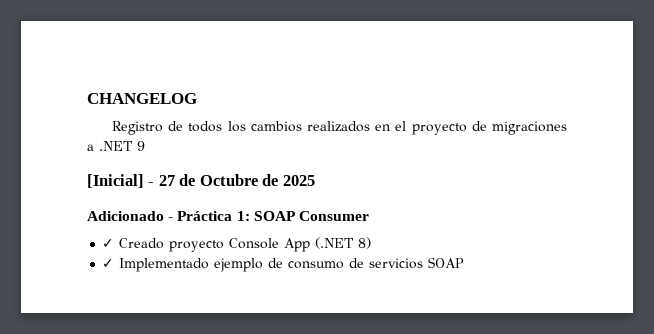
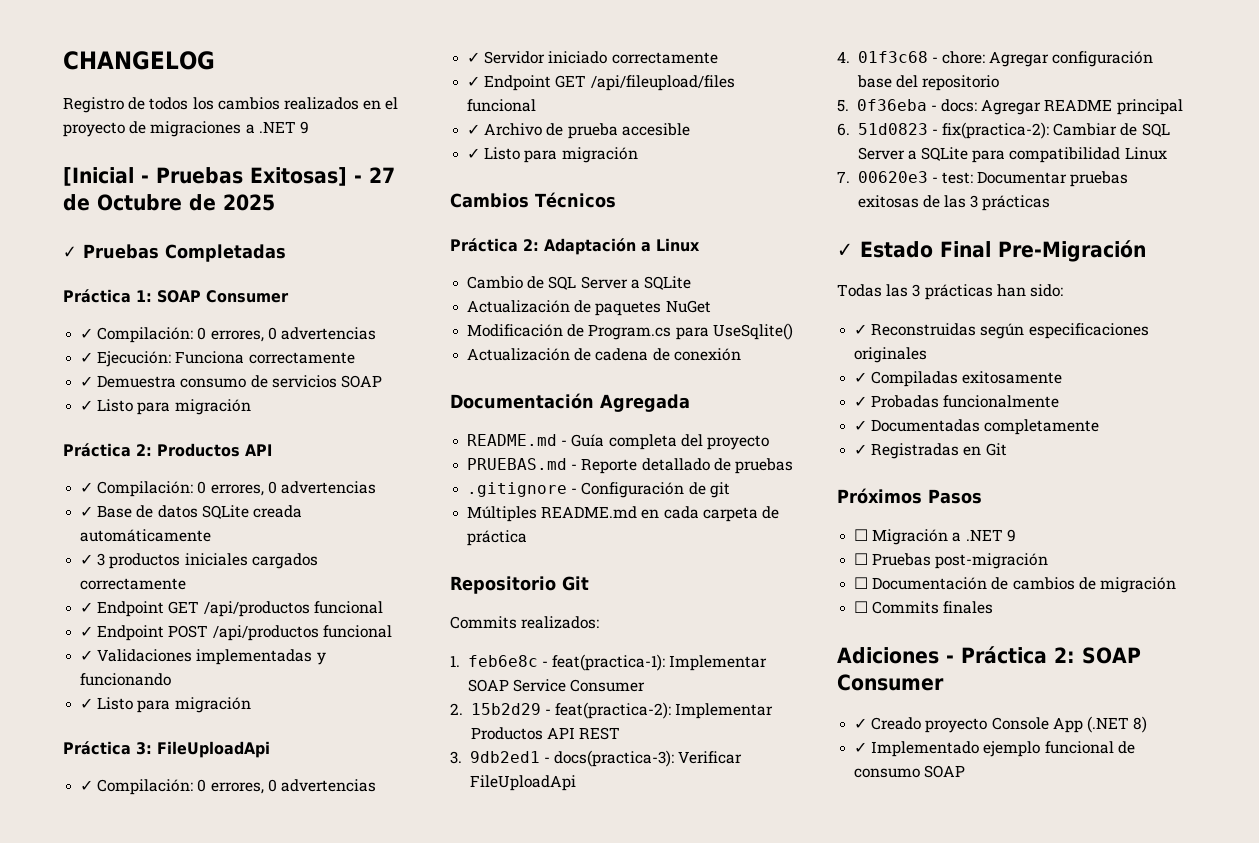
[87,174,144,188] [Inicial] -> [63,167,347,186] [Inicial - Pruebas Exitosas]
[87,211,164,221] Adicionado -> [63,244,286,262] [63,289,289,303] [80,327,376,343] [80,351,355,367] [80,375,382,388] [80,399,251,415] [63,443,272,457] [80,481,376,497] [80,505,302,519] [80,529,212,542] [80,553,318,569] [80,578,187,590] [80,601,383,617] [80,625,392,641] [80,649,326,665] [80,673,172,686] [80,697,251,713] [63,741,270,758] [80,779,376,795] [467,51,718,64] [467,75,735,91] [467,99,537,112] [467,123,690,139] [467,147,638,163] [450,192,616,208] [450,238,700,255] [467,276,691,290] [467,300,711,316] [467,323,793,340] [467,348,741,361] [450,393,690,412] [467,434,769,450] [467,458,793,474] [467,482,730,498] [467,506,779,522] [467,530,528,546] [450,576,589,594] [450,616,600,629] [450,654,768,671] [467,679,646,692] [450,702,774,719] [470,727,621,740] [450,750,743,767] [469,775,576,791] [837,51,1154,67] [856,75,1000,91] [837,99,1183,115] [837,122,1170,139] [857,147,1167,163] [837,171,1129,187] [857,195,1051,211] [837,240,1146,262] [837,284,1063,300] [854,323,1149,339] [854,347,928,363] [854,371,1063,387] [854,395,1060,408] [854,419,1100,435] [854,443,1007,459] [837,488,982,504] [854,529,1016,545] [854,553,1049,569] [854,577,1176,593] [854,601,994,614] [837,647,939,664] ✓ Pruebas Completadas // Práctica 1: SOAP Consumer // ✓ Compilación: 0 errores, 0 advertencias // ✓ Ejecución: Funciona correctamente // ✓ Demuestra consumo de servicios SOAP // ✓ Listo para migración // Práctica 2: Productos API // ✓ Compilación: 0 errores, 0 advertencias // ✓ Base de datos SQLite creada automáticamente // ✓ 3 productos iniciales cargados correctamente // ✓ Endpoint GET /api/productos funcional // ✓ Endpoint POST /api/productos funcional // ✓ Validaciones implementadas y funcionando // ✓ Listo para migración // Práctica 3: FileUploadApi // ✓ Compilación: 0 errores, 0 advertencias // ✓ Servidor iniciado correctamente // ✓ Endpoint GET /api/fileupload/files funcional // ✓ Archivo de prueba accesible // ✓ Listo para migración // Cambios Técnicos // Práctica 2: Adaptación a Linux // Cambio de SQL Server a SQLite // Actualización de paquetes NuGet // Modificación de Program.cs para UseSqlite() // Actualización de cadena de conexión // Documentación Agregada // README.md - Guía completa del proyecto // PRUEBAS.md - Reporte detallado de pruebas // .gitignore - Configuración de git // Múltiples README.md en cada carpeta de práctica // Repositorio Git // Commits realizados: // 1. feb6e8c - feat(practica-1): Implementar SOAP Service Consumer // 2. 15b2d29 - feat(practica-2): Implementar Productos API REST // 3. 9db2ed1 - docs(practica-3): Verificar FileUploadApi // 4. 01f3c68 - chore: Agregar configuración base del repositorio // 5. 0f36eba - docs: Agregar README principal // 6. 51d0823 - fix(practica-2): Cambiar de SQL Server a SQLite para compatibilidad Linux // 7. 00620e3 - test: Documentar pruebas exitosas de las 3 prácticas // ✓ Estado Final Pre-Migración // Todas las 3 prácticas han sido: // ✓ Reconstruidas según especificaciones originales // ✓ Compiladas exitosamente // ✓ Probadas funcionalmente // ✓ Documentadas completamente // ✓ Registradas en Git // Próximos Pasos // ☐ Migración a .NET 9 // ☐ Pruebas post-migración // ☐ Documentación de cambios de migración // ☐ Commits finales // Adiciones
[236,211,250,221] 1: -> [1054,647,1075,663] 2:
(264, 265) none -> [1044,741,1114,754] funcional
[349,258,424,269] de servicios -> (921, 773) none

